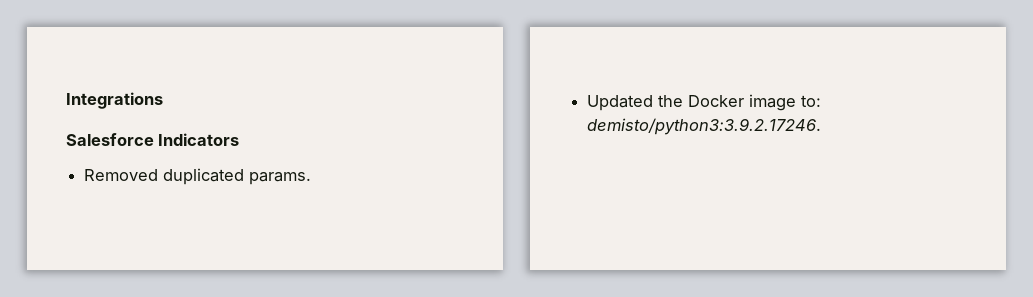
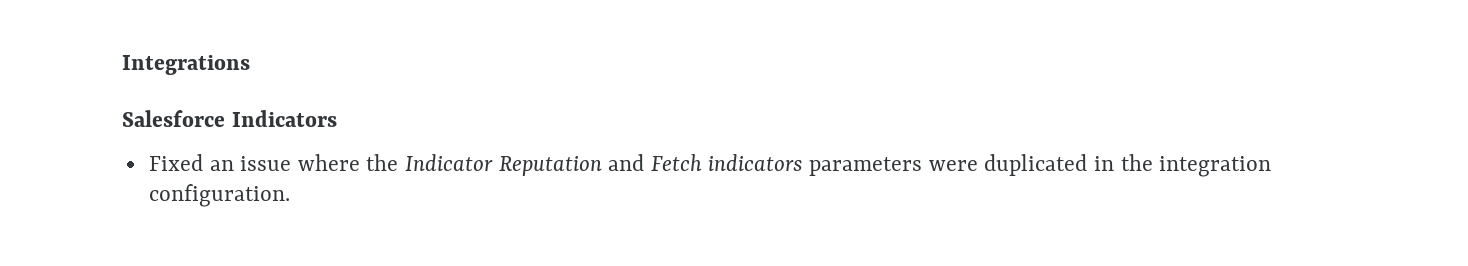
[84,168,312,185] [587,94,822,111] [587,118,822,135] Removed duplicated params. // Updated the Docker image to: demisto/python3:3.9.2.17246. -> [148,154,1272,177] [148,184,290,207] Fixed an issue where the Indicator Reputation and Fetch indicators parameters were duplicated in the integration configuration.

